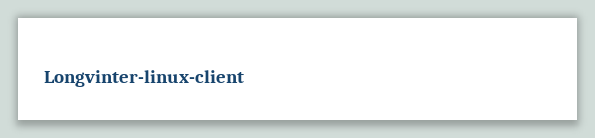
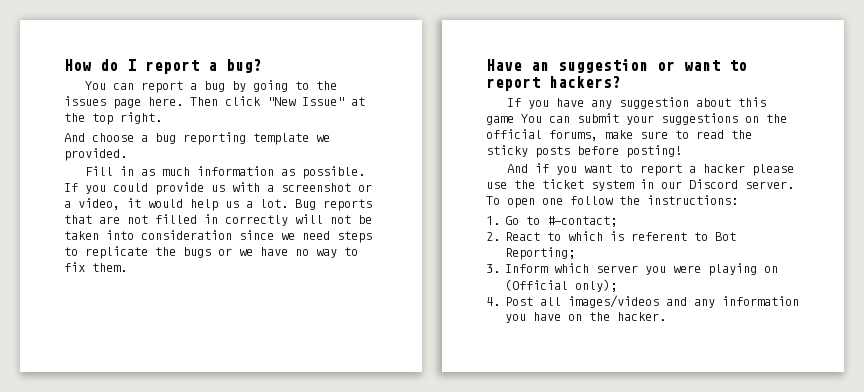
[44,70,244,87] Longvinter-linux-client -> [64,59,262,74] [85,80,338,93] [64,96,365,109] [64,112,162,125] [64,132,330,145] [64,148,127,161] [85,166,366,179] [64,182,372,195] [64,198,372,211] [64,214,372,226] [64,230,372,243] [64,246,358,259] [64,262,127,272] [486,59,747,73] [486,76,621,91] [507,97,767,109] [486,113,787,125] [486,129,752,141] [486,145,682,158] [507,163,795,176] [486,179,794,191] [486,195,738,208] [486,216,618,227] [486,231,737,241] [505,247,576,260] [486,263,779,276] [505,279,618,292] [486,295,800,308] [505,312,667,323] How do I report a bug? // You can report a bug by going to the issues page here. Then click "New Issue" at the top right. // And choose a bug reporting template we provided. // Fill in as much information as possible. If you could provide us with a screenshot or a video, it would help us a lot. Bug reports that are not filled in correctly will not be taken into consideration since we need steps to replicate the bugs or we have no way to fix them. // Have an suggestion or want to report hackers? // If you have any suggestion about this game You can submit your suggestions on the official forums, make sure to read the sticky posts before posting! // And if you want to report a hacker please use the ticket system in our Discord server. To open one follow the instructions: // 1. Go to #-contact; // 2. React to which is referent to Bot Reporting; // 3. Inform which server you were playing on (Official only); // 4. Post all images/videos and any information you have on the hacker.

